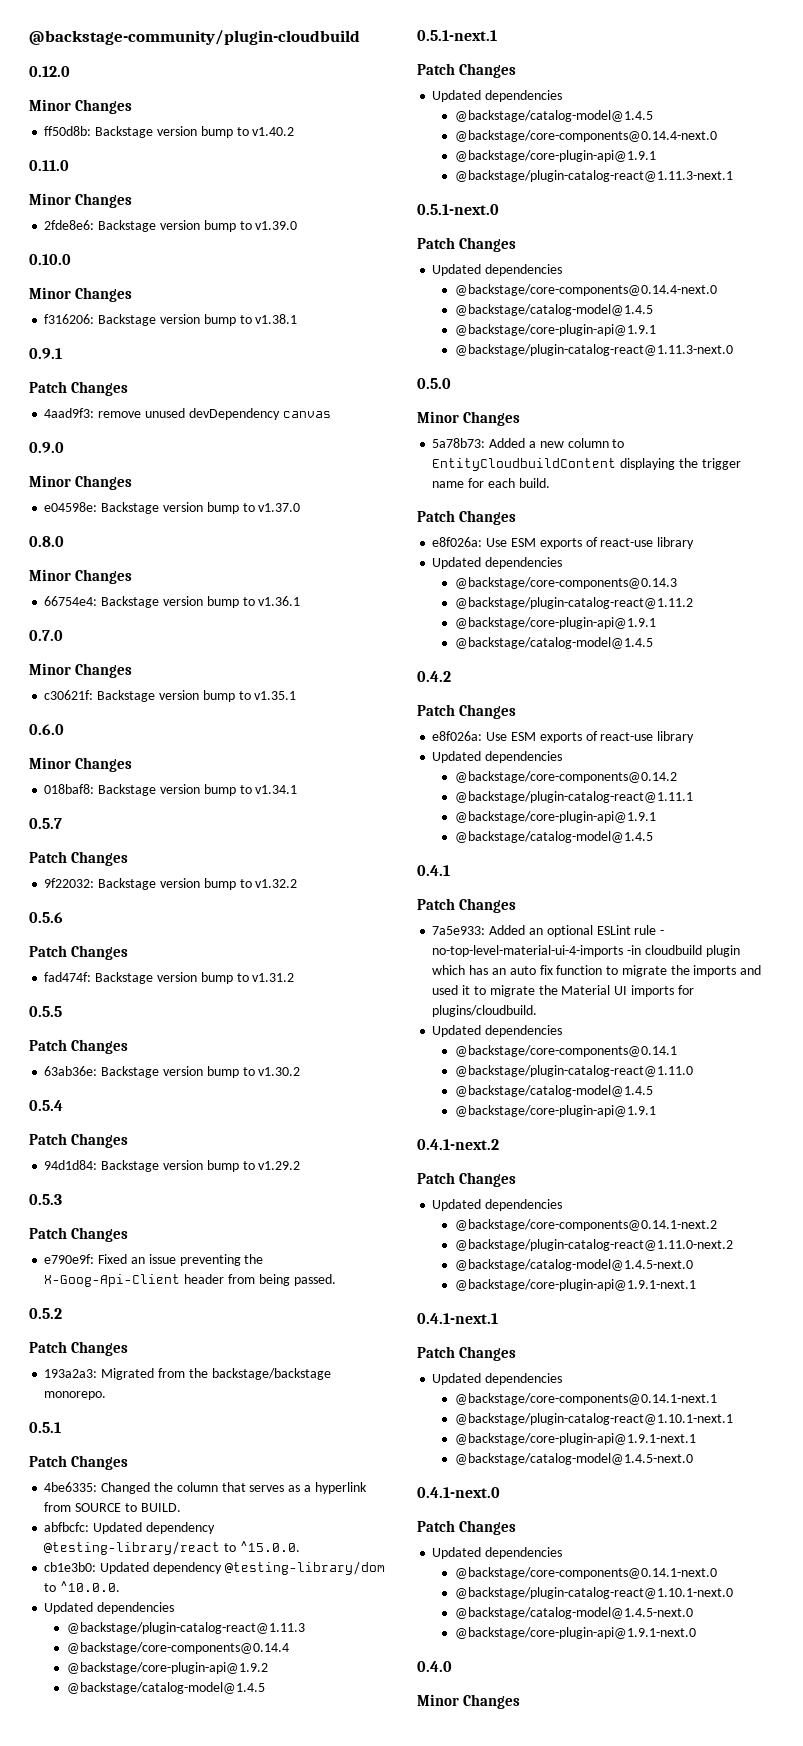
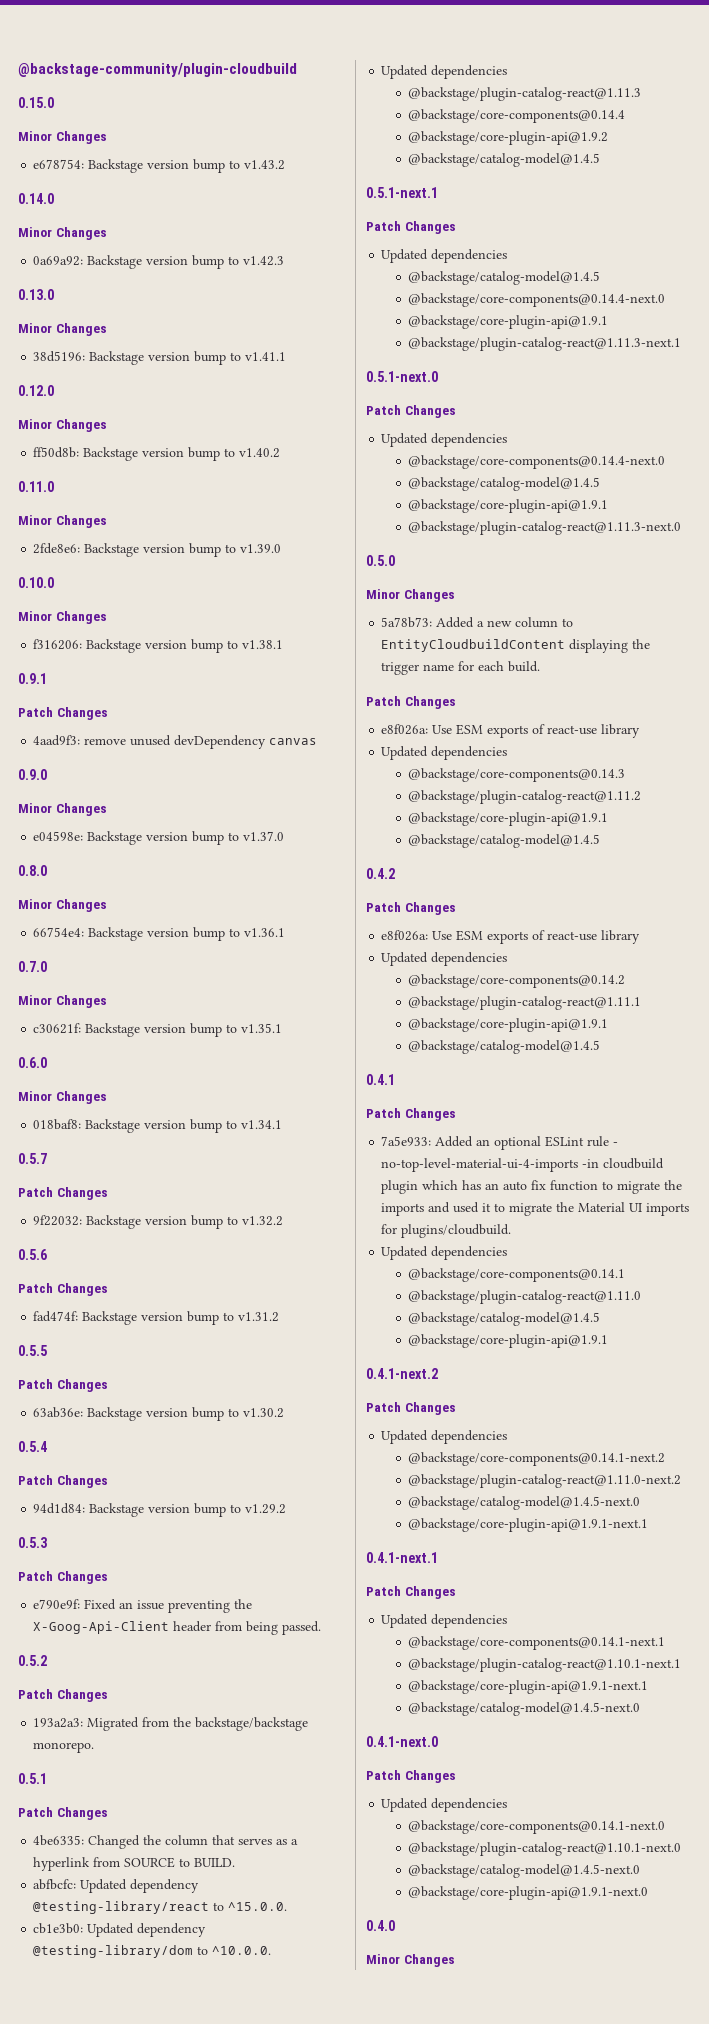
(360, 37) none -> [18,97,54,108] [18,131,107,144] [33,159,286,173] [18,193,54,204] [18,227,107,240] [33,255,285,269] [18,289,54,300] [18,323,107,336] [33,351,287,365] // 0.15.0 // Minor Changes // e678754: Backstage version bump to v1.43.2 // 0.14.0 // Minor Changes // 0a69a92: Backstage version bump to v1.42.3 // 0.13.0 // Minor Changes // 38d5196: Backstage version bump to v1.41.1

